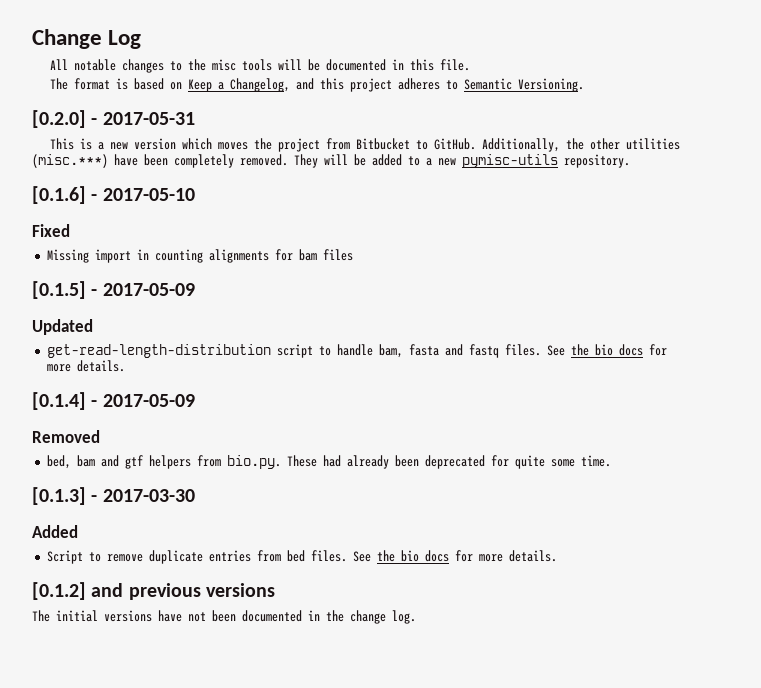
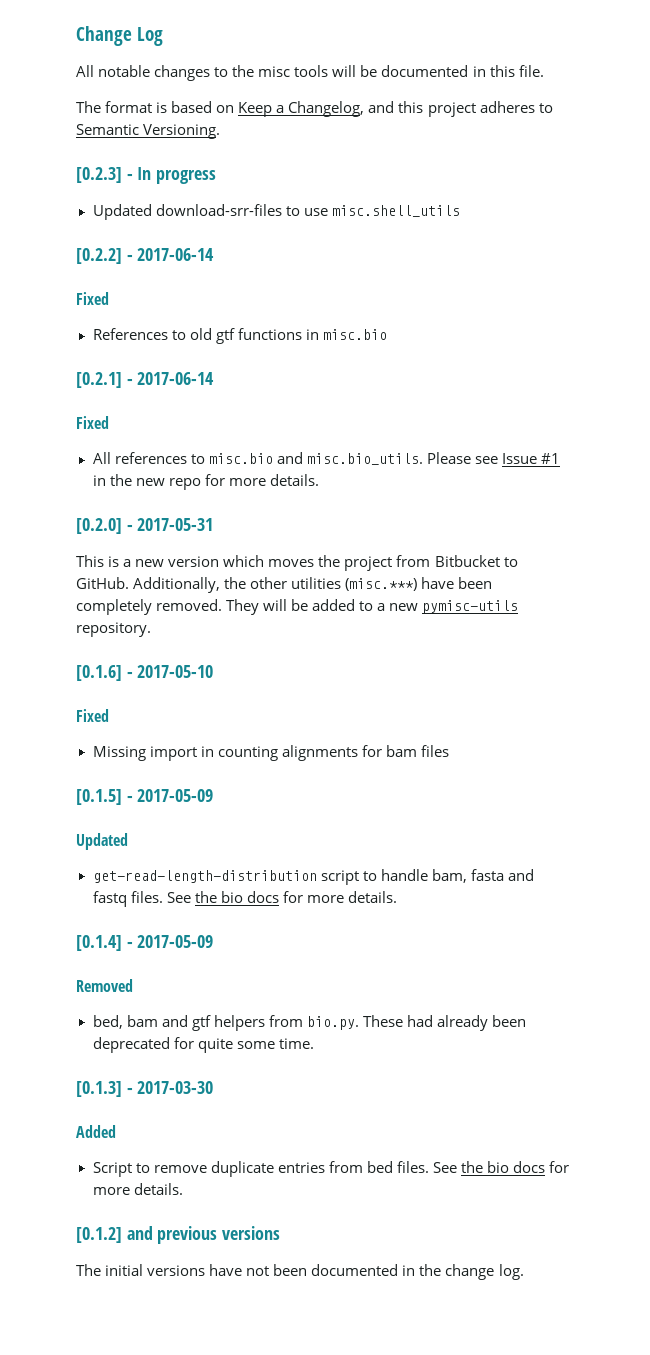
(585, 85) none -> [76,167,217,184] [92,204,460,220] [76,248,215,264] [76,292,109,305] [92,328,387,344] [76,372,215,388] [76,416,109,429] [92,452,560,465] [92,474,319,490] // [0.2.3] - In progress // Updated download-srr-files to use misc.shell_utils // [0.2.2] - 2017-06-14 // Fixed // References to old gtf functions in misc.bio // [0.2.1] - 2017-06-14 // Fixed // All references to misc.bio and misc.bio_utils. Please see Issue #1 in the new repo for more details.

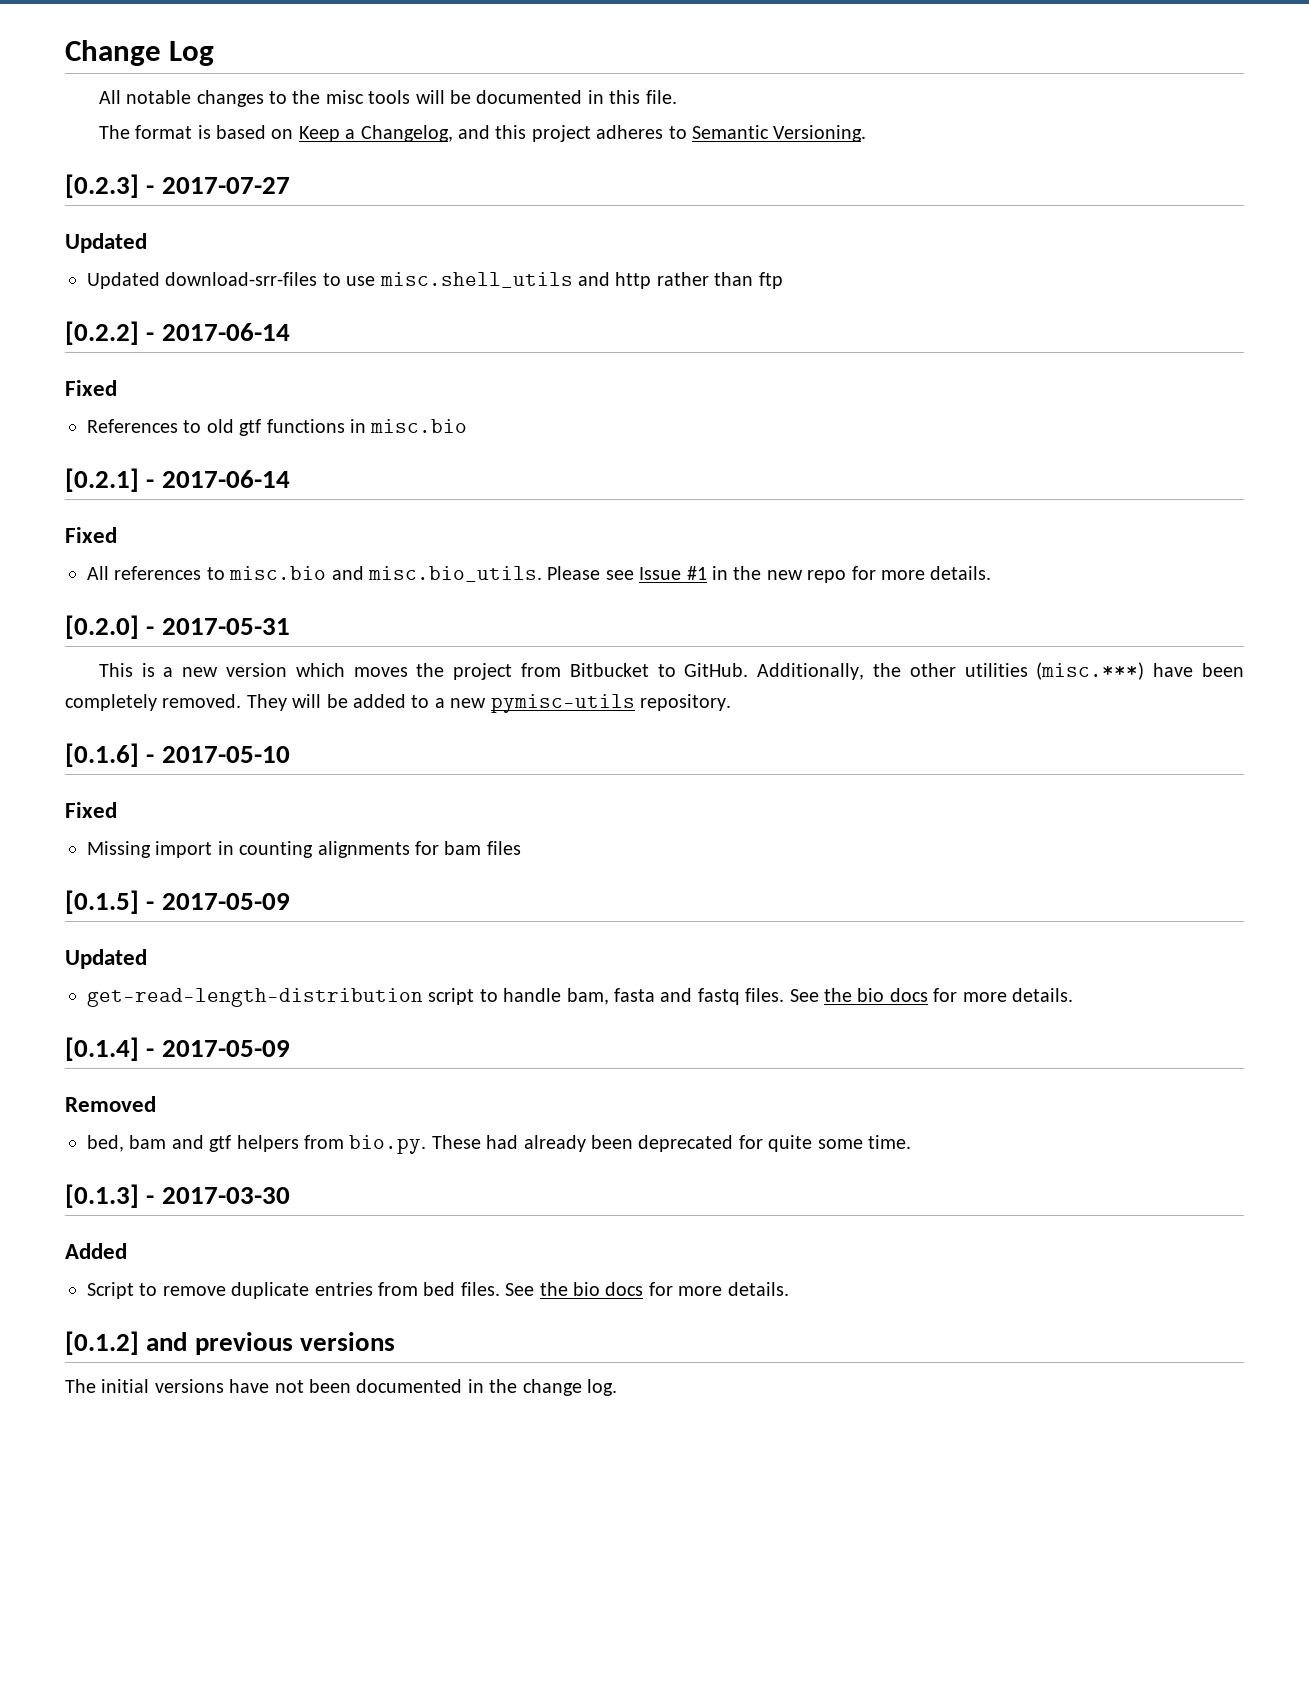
[137,167,217,184] In progress -> [161,177,290,194] [65,233,147,253] 2017-07-27 // Updated
(460, 211) none -> [578,272,783,289] and http rather than ftp

